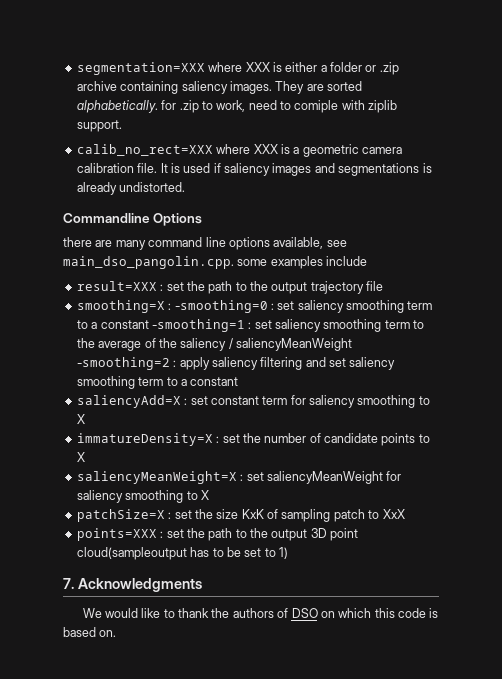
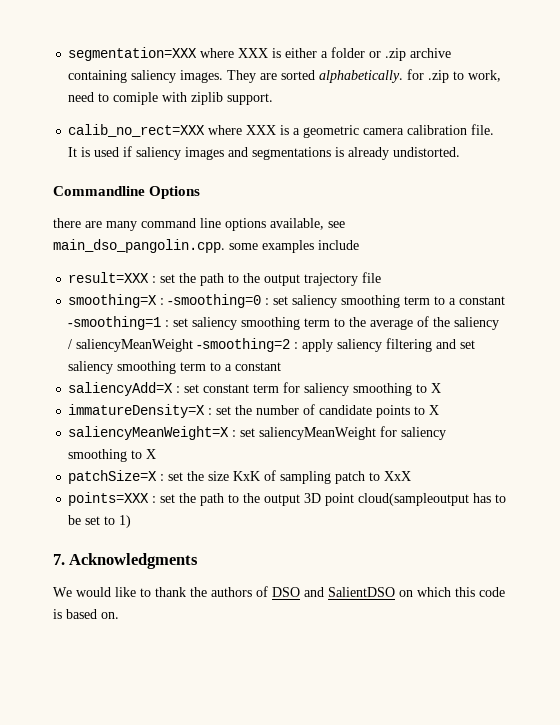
(318, 613) none -> [304,587,395,597] and SalientDSO

